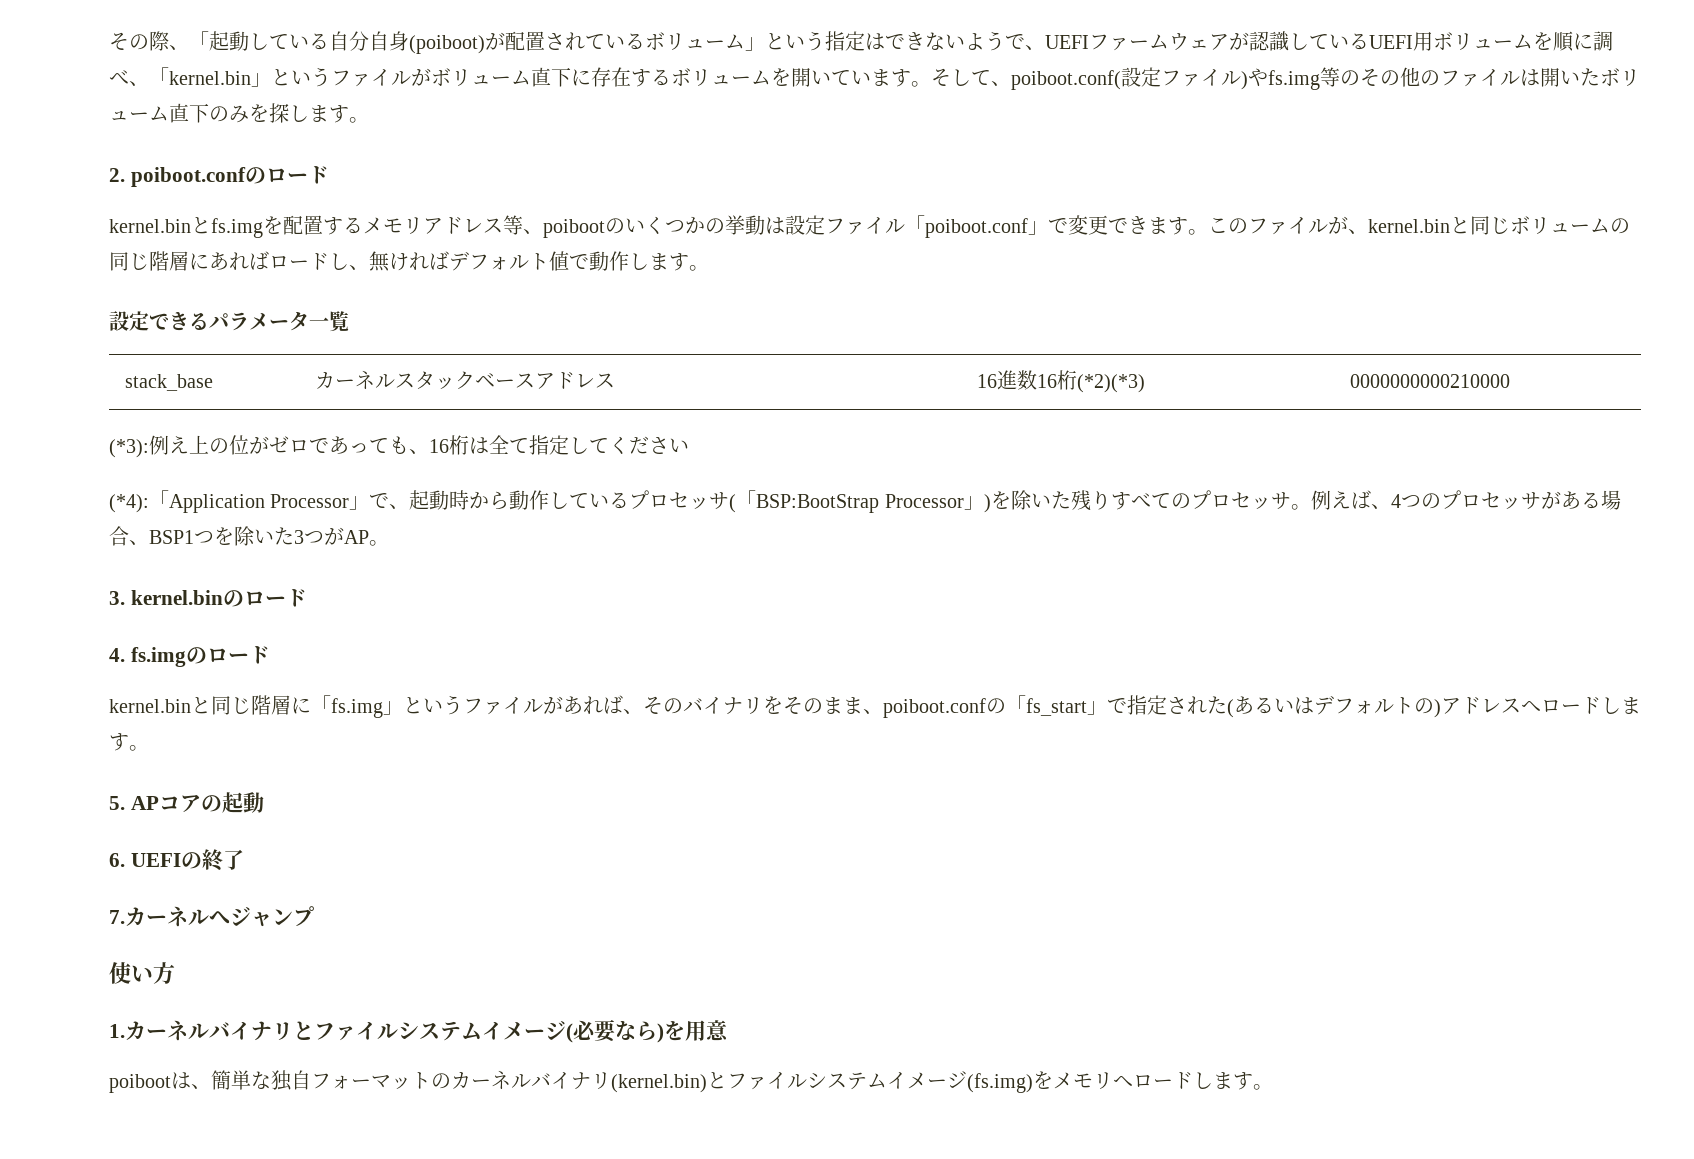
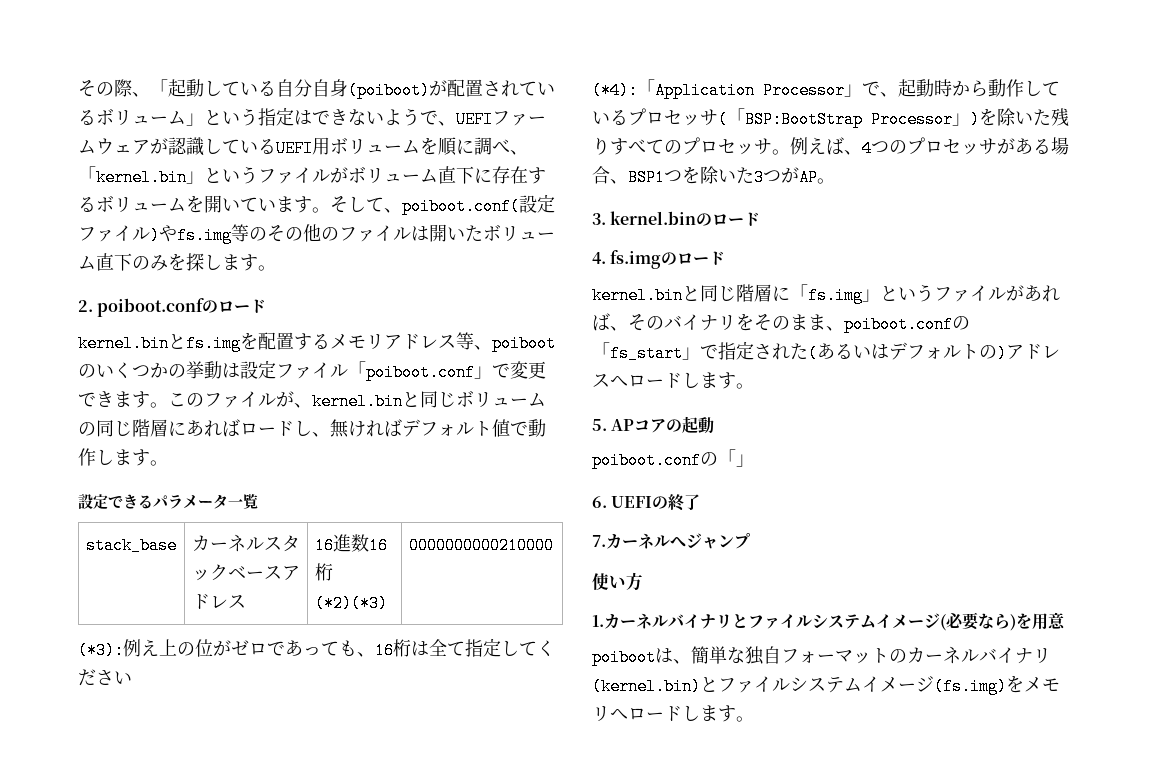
(264, 802) none -> [592,449,754,469] // poiboot.confの「」

